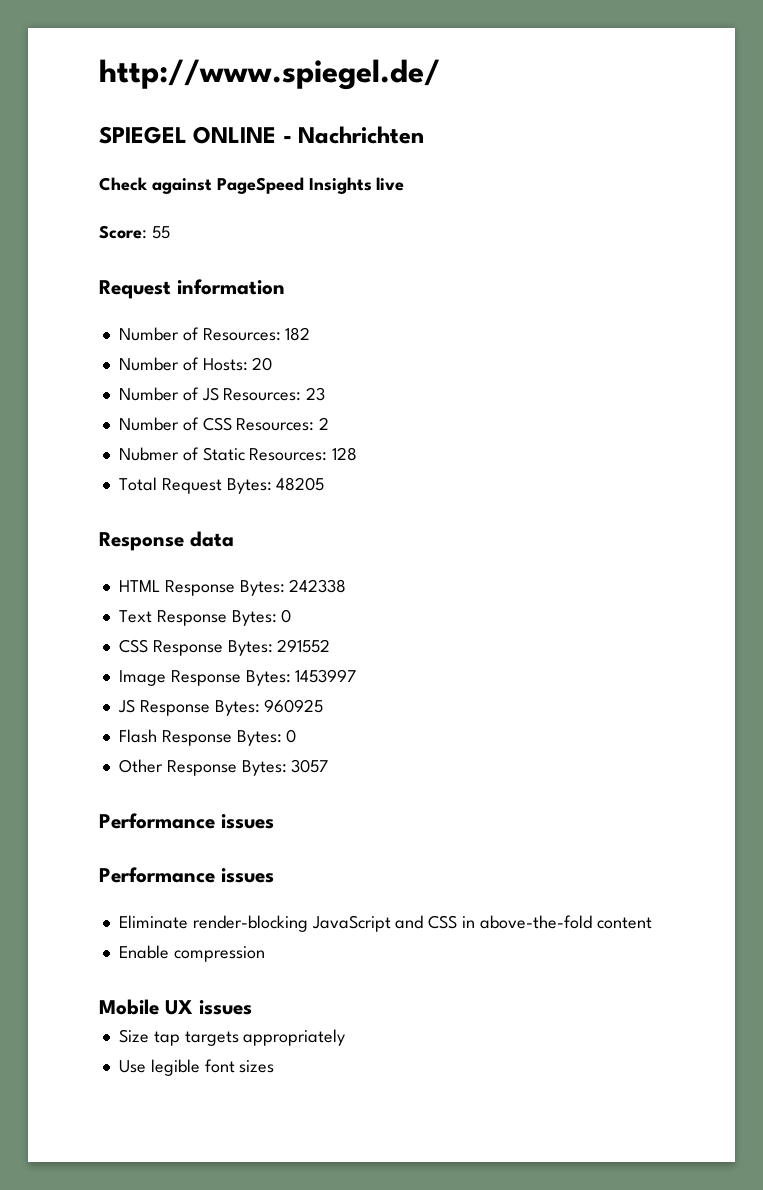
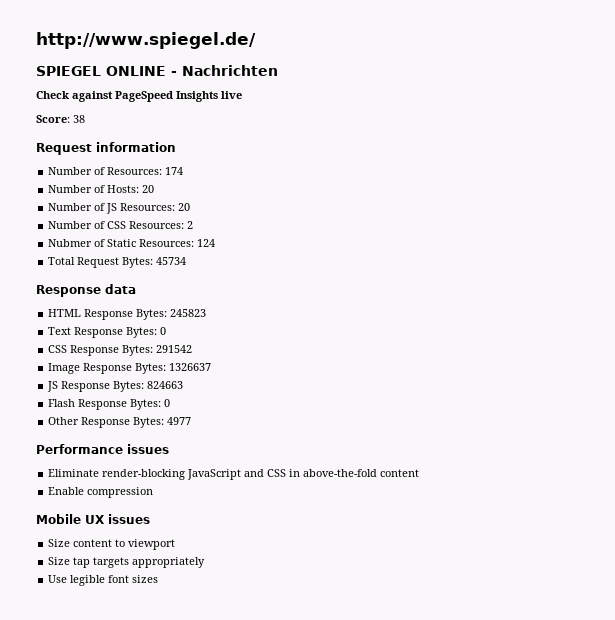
[151,226,170,239] 55 -> [73,115,85,123] 38
[285,327,311,341] 182 -> [165,167,184,175] 174
[306,387,326,401] 23 -> [178,203,191,211] 20
[332,447,358,461] 128 -> [197,239,216,247] 124
[276,477,325,491] 48205 -> [156,257,187,265] 45734
[289,579,347,593] 242338 -> [170,309,207,317] 245823
[277,639,331,653] 291552 -> [156,345,193,353] 291542
[295,669,357,683] 1453997 -> [169,363,212,371] 1326637
[264,699,324,713] 960925 -> [147,381,184,389] 824663
[291,759,329,773] [99,813,274,829] 3057 // Performance issues -> [167,417,192,425] 4977
(252, 1007) none -> [48,539,176,550] // Size content to viewport

